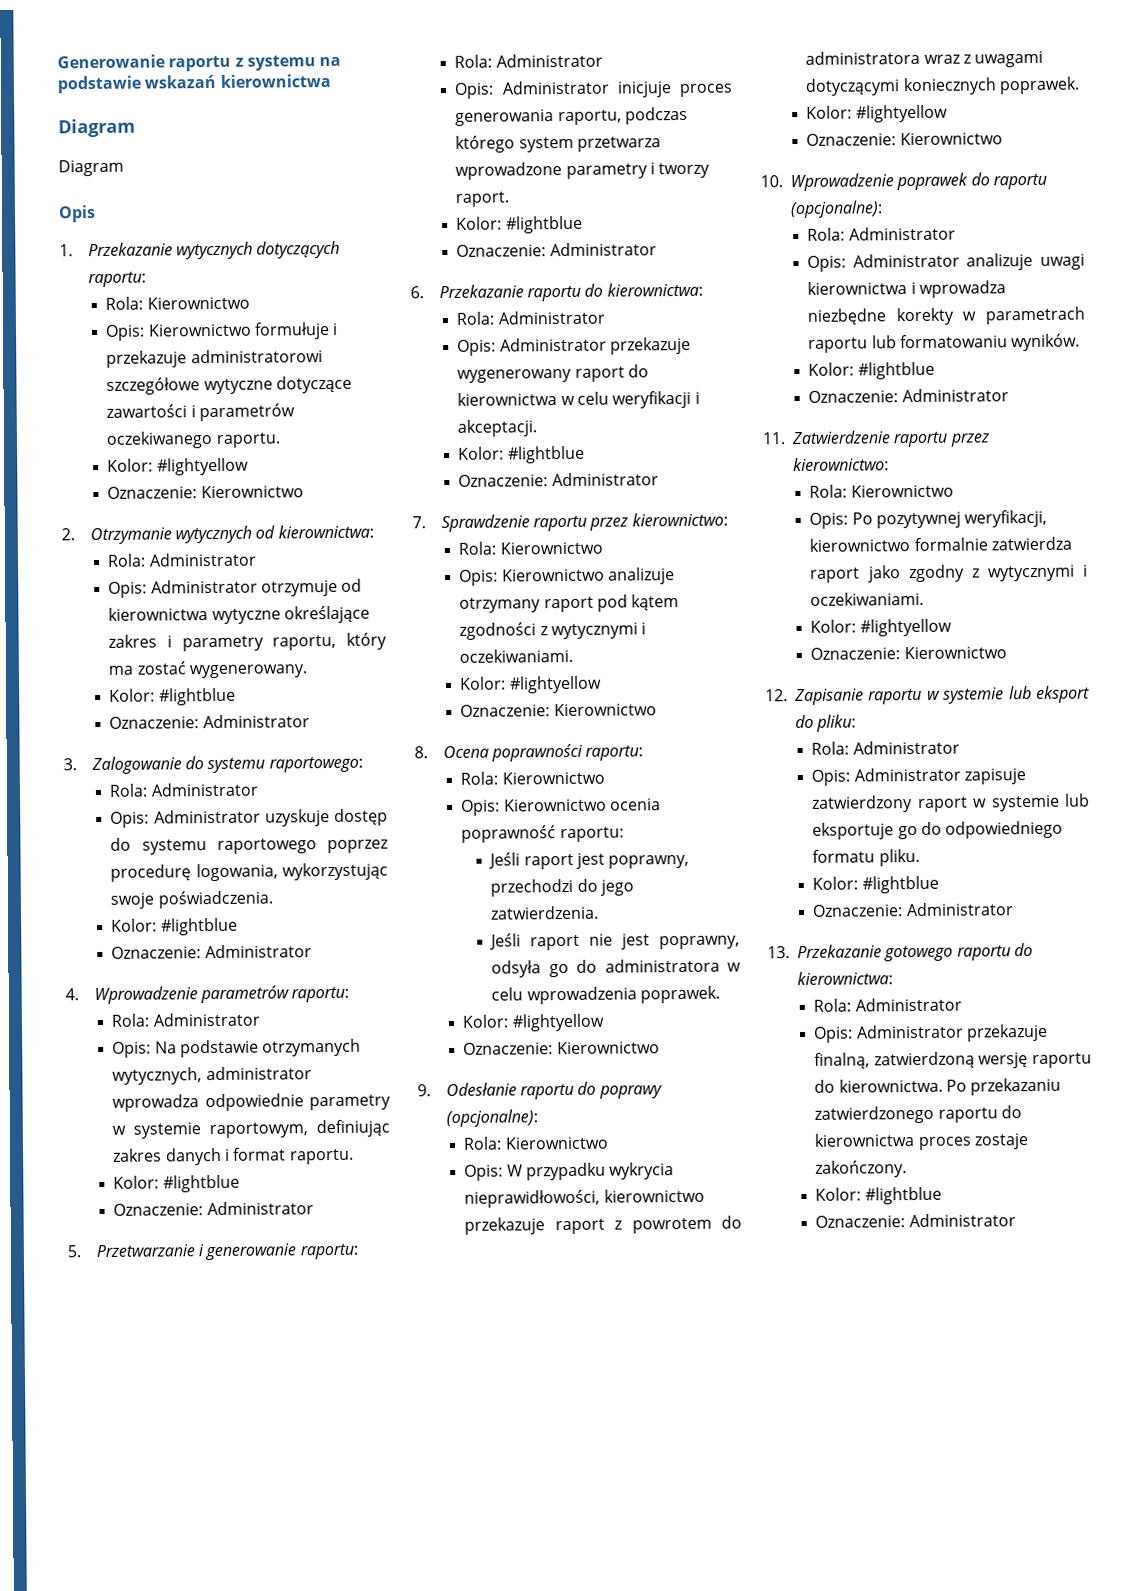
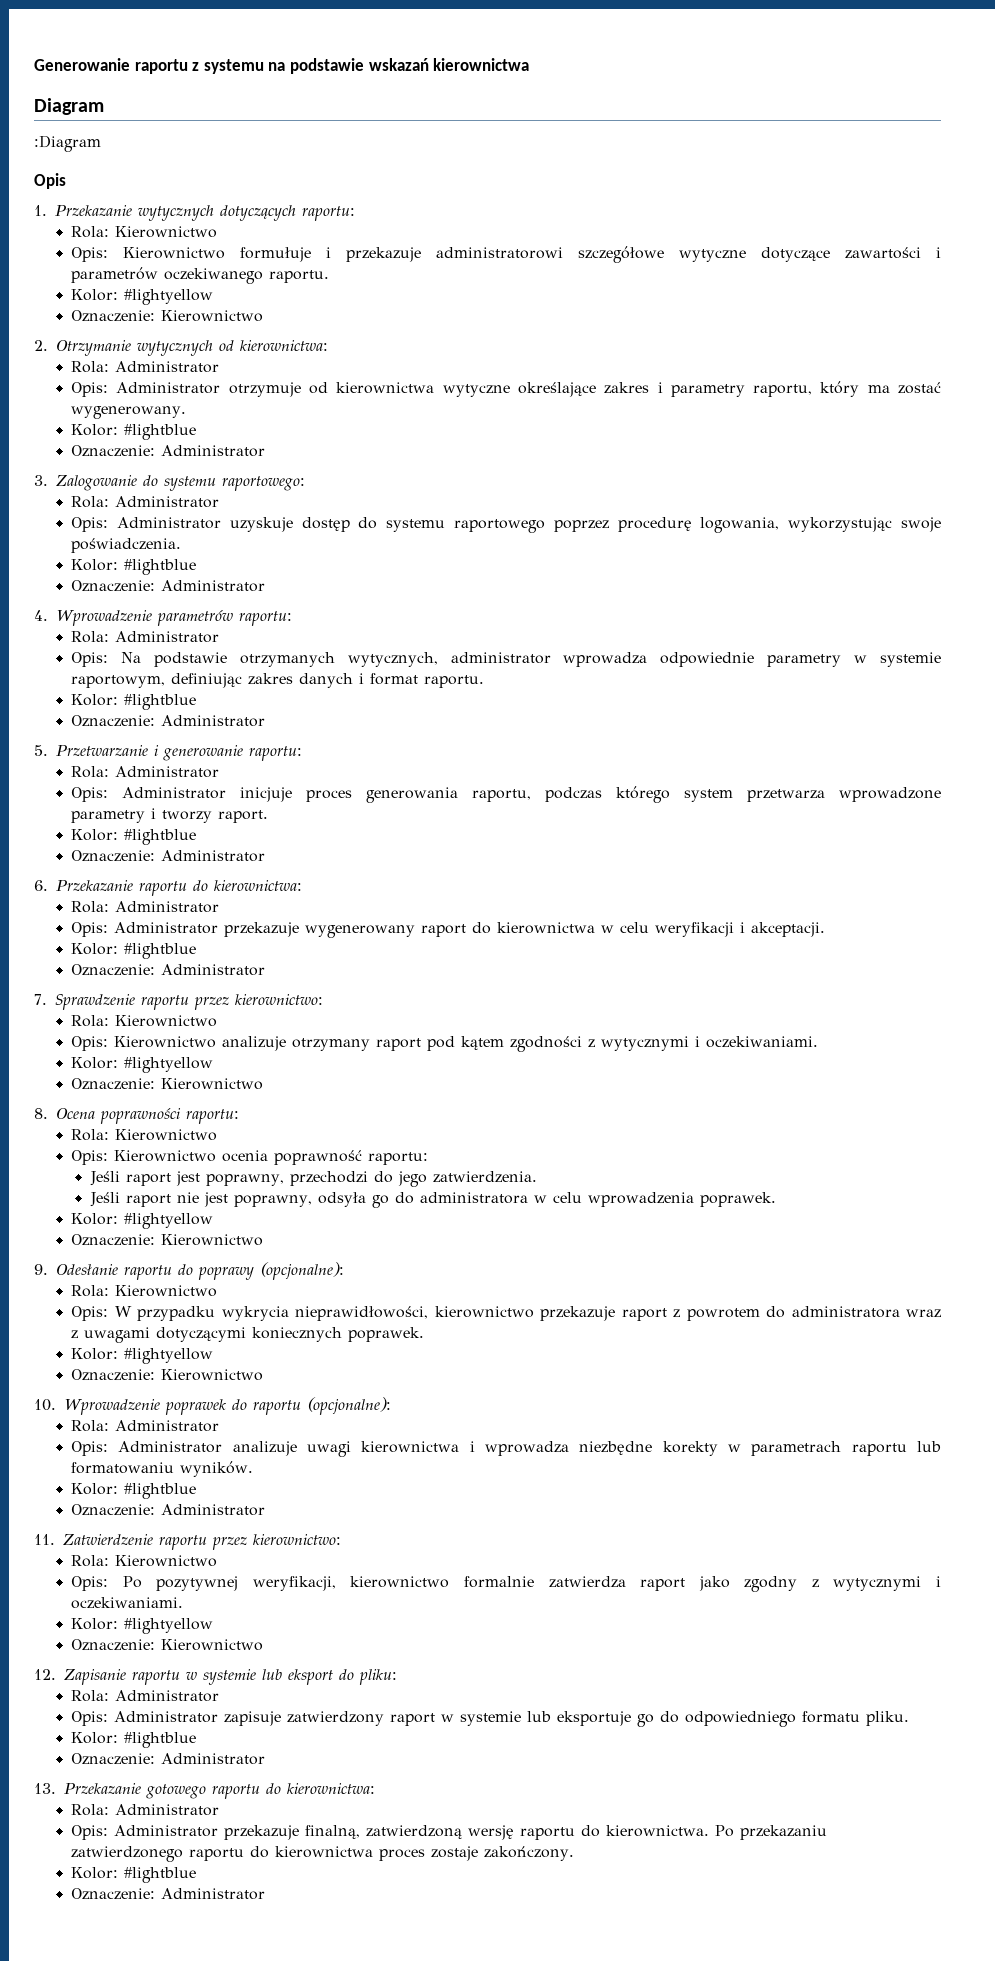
[58,159,124,177] Diagram -> [34,135,101,152] :Diagram

